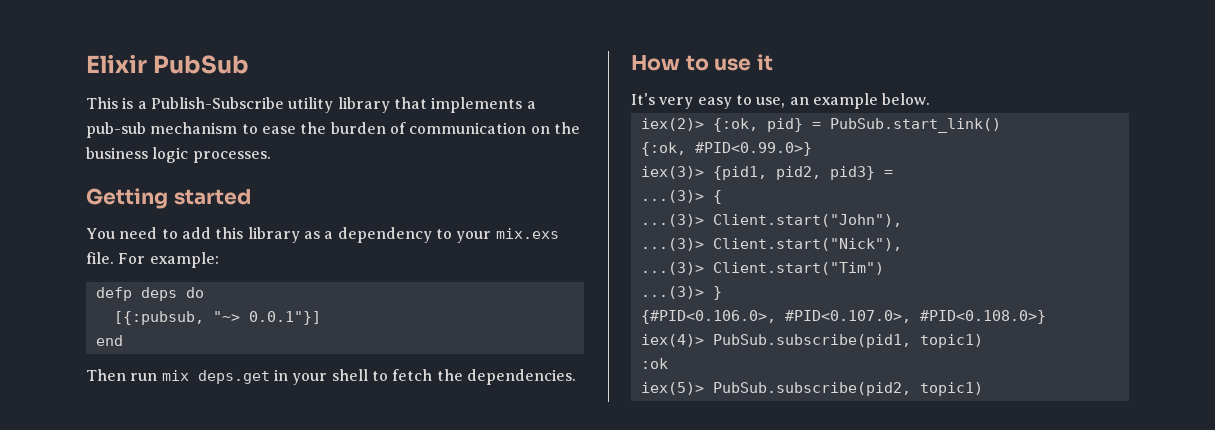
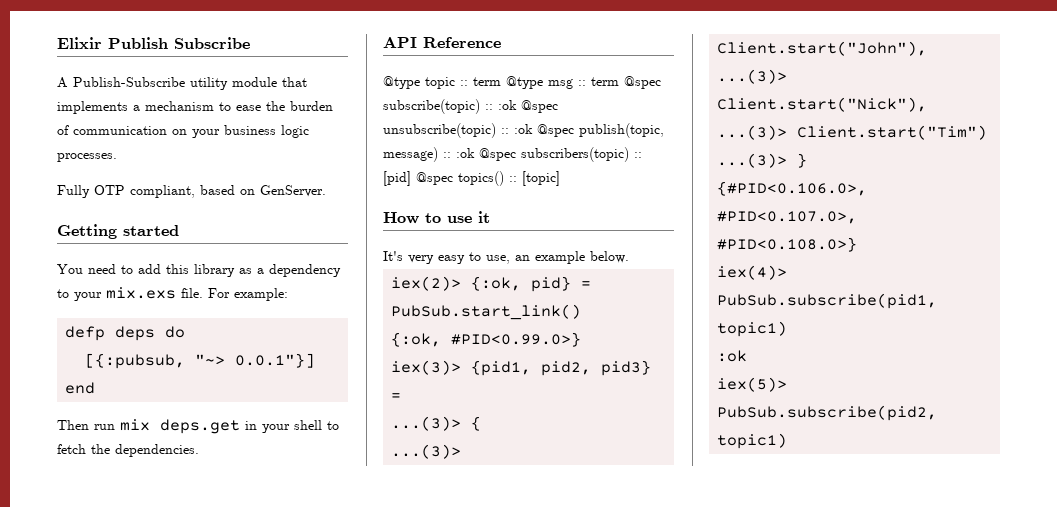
[153,55,250,74] [86,97,147,109] PubSub // This is a -> [108,37,250,49] [57,77,68,88] Publish Subscribe // A
[337,97,390,113] library -> [232,77,277,87] module
[86,122,146,138] pub-sub -> (140, 108) none
[553,122,580,134] the -> [192,129,220,138] your
(271, 157) none -> [57,185,326,198] // Fully OTP compliant, based on GenServer.
(576, 377) none -> [383,37,501,48] [383,76,661,89] [383,99,558,114] [383,123,664,138] [383,147,642,162] [383,171,560,186] // API Reference // @type topic :: term @type msg :: term @spec subscribe(topic) :: :ok @spec unsubscribe(topic) :: :ok @spec publish(topic, message) :: :ok @spec subscribers(topic) :: [pid] @spec topics() :: [topic]

